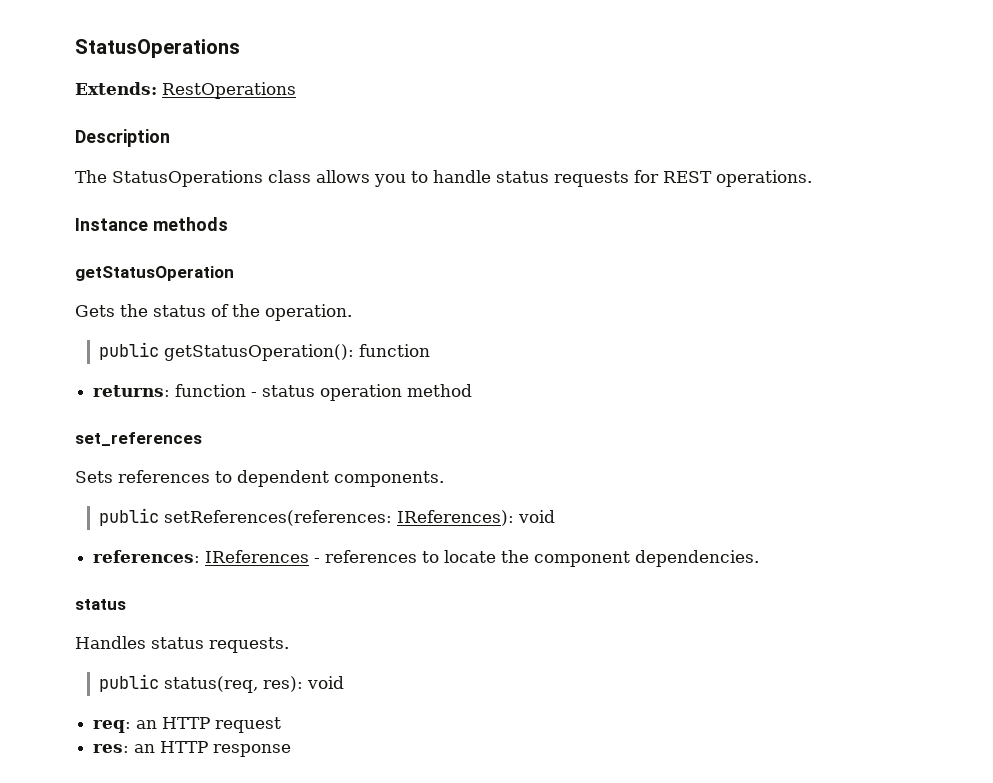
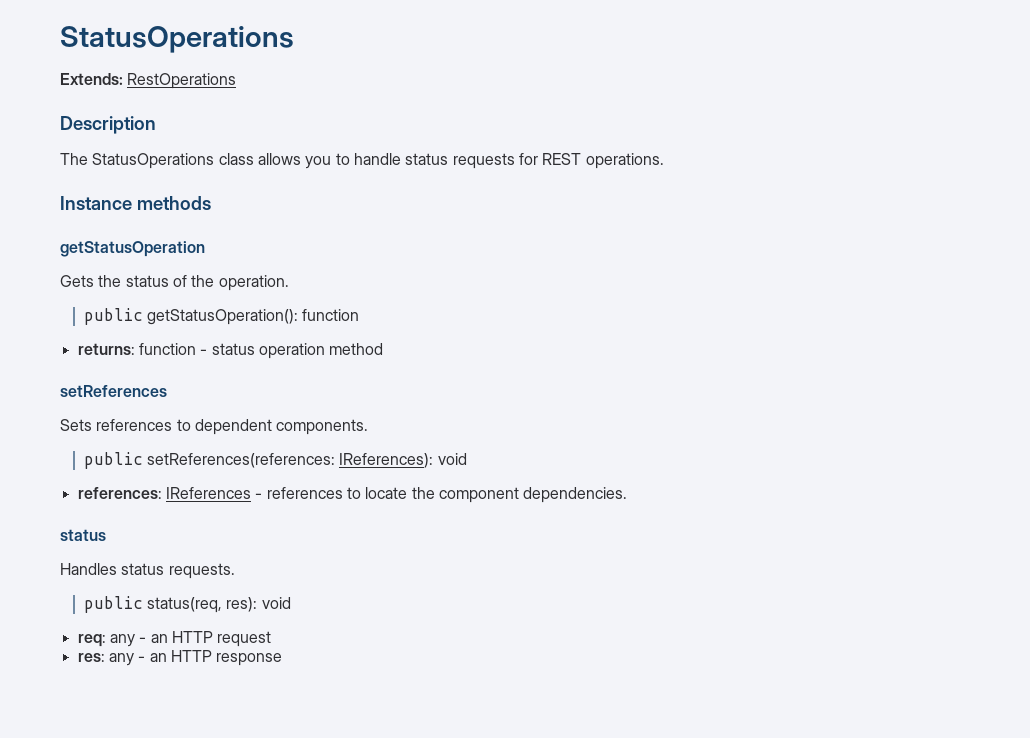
[75,432,202,446] set_references -> [60,385,167,397] setReferences
(132, 726) none -> [109,634,147,647] any -
(130, 748) none -> [108,653,146,666] any -

